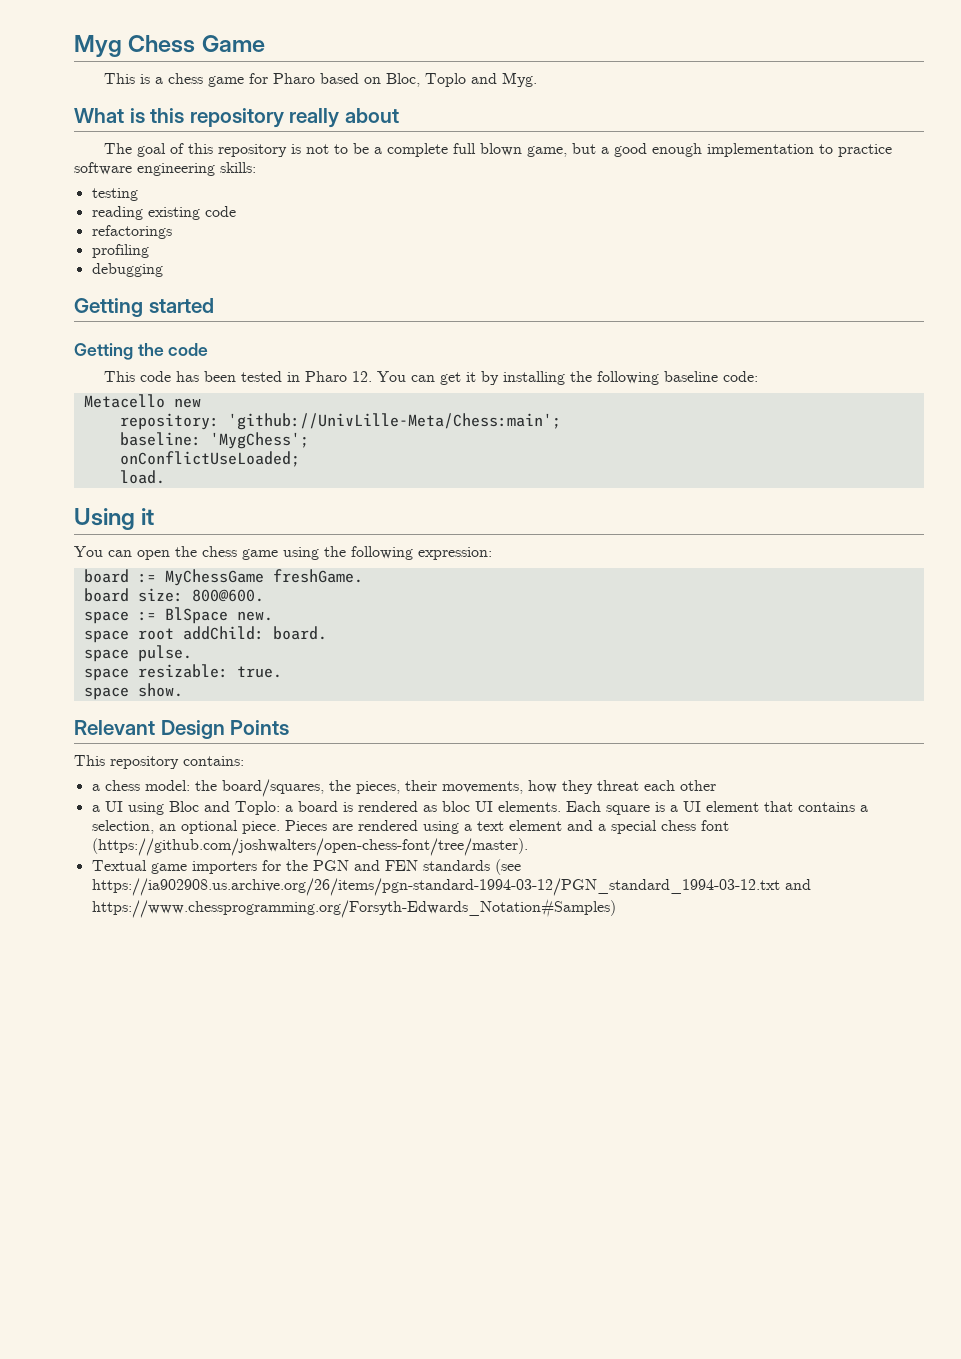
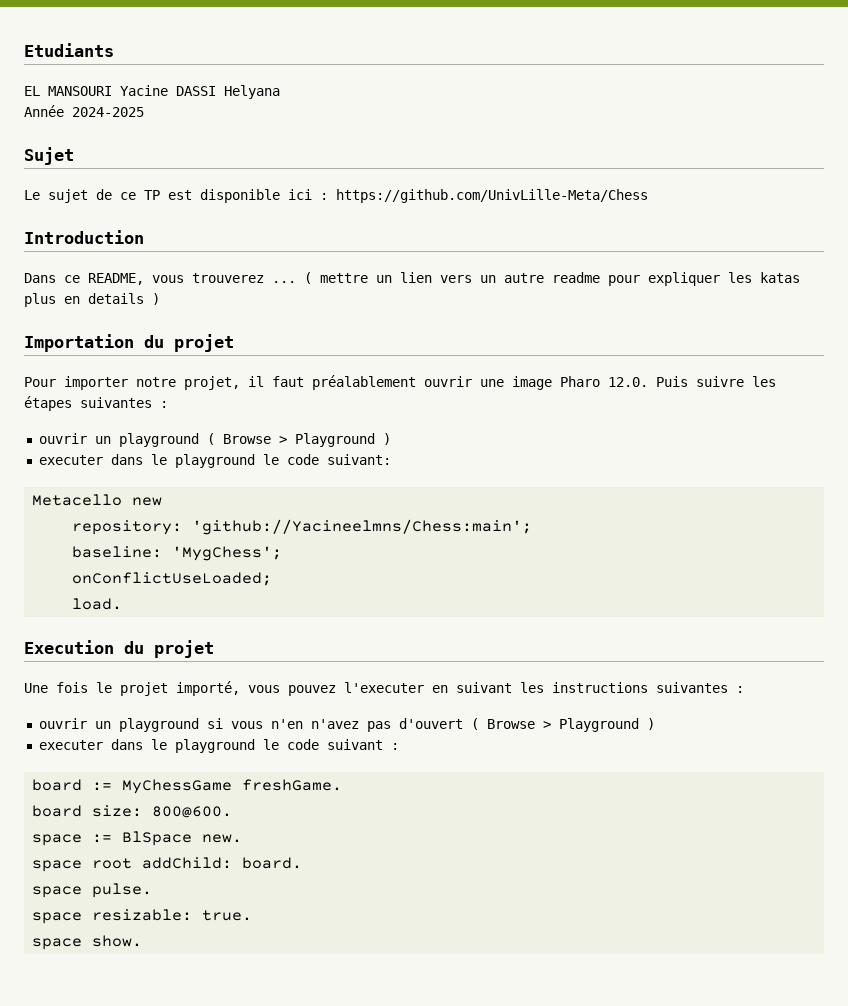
[74,35,265,57] [104,72,538,87] [74,108,399,128] [104,143,893,157] [74,162,256,176] [91,188,138,201] [91,206,236,220] [91,225,172,239] [91,244,149,258] [91,263,163,277] [74,298,214,317] [74,343,209,360] [104,371,759,385] Myg Chess Game // This is a chess game for Pharo based on Bloc, Toplo and Myg. // What is this repository really about // The goal of this repository is not to be a complete full blown game, but a good enough implementation to practice software engineering skills: // testing // reading existing code // refactorings // profiling // debugging // Getting started // Getting the code // This code has been tested in Pharo 12. You can get it by installing the following baseline code: -> [24,43,114,57] [24,85,280,99] [24,105,144,117] [24,147,74,165] [24,189,648,203] [24,230,144,244] [24,272,800,286] [24,293,160,307] [24,334,234,352] [24,375,776,390] [24,396,168,411] [38,433,391,447] [38,454,391,468] Etudiants // EL MANSOURI Yacine DASSI Helyana // Année 2024-2025 // Sujet // Le sujet de ce TP est disponible ici : https://github.com/UnivLille-Meta/Chess // Introduction // Dans ce README, vous trouverez ... ( mettre un lien vers un autre readme pour expliquer les katas plus en details ) // Importation du projet // Pour importer notre projet, il faut préalablement ouvrir une image Pharo 12.0. Puis suivre les étapes suivantes : // ouvrir un playground ( Browse > Playground ) // executer dans le playground le code suivant:
[227,413,561,430] 'github://UnivLille-Meta/Chess:main'; -> [192,519,533,535] 'github://Yacineelmns/Chess:main';
[74,508,155,530] [74,546,492,560] Using it // You can open the chess game using the following expression: -> [24,640,214,658] [24,681,744,696] [38,718,655,732] [38,739,399,753] Execution du projet // Une fois le projet importé, vous pouvez l'executer en suivant les instructions suivantes : // ouvrir un playground si vous n'en n'avez pas d'ouvert ( Browse > Playground ) // executer dans le playground le code suivant :
[74,720,290,739] [74,755,244,769] [91,779,716,797] [91,801,868,815] [91,820,729,834] [91,838,528,856] [91,859,521,875] [91,878,811,896] [91,898,616,918] // Relevant Design Points // This repository contains: // a chess model: the board/squares, the pieces, their movements, how they threat each other // a UI using Bloc and Toplo: a board is rendered as bloc UI elements. Each square is a UI element that contains a selection, an optional piece. Pieces are rendered using a text element and a special chess font (https://github.com/joshwalters/open-chess-font/tree/master). // Textual game importers for the PGN and FEN standards (see https://ia902908.us.archive.org/26/items/pgn-standard-1994-03-12/PGN_standard_1994-03-12.txt and https://www.chessprogramming.org/Forsyth-Edwards_Notation#Samples) -> (143, 941) none

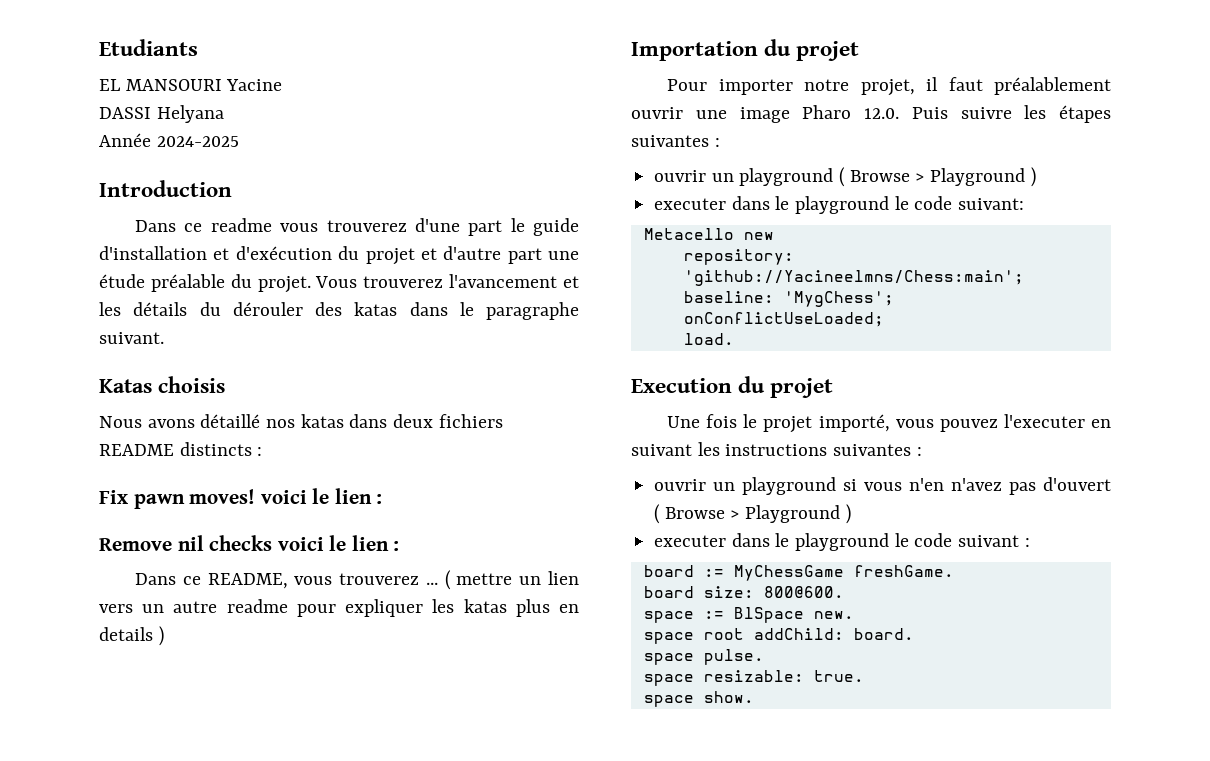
(168, 90) none -> (283, 85) //
[24,147,74,165] [24,189,648,203] [24,230,144,244] Sujet // Le sujet de ce TP est disponible ici : https://github.com/UnivLille-Meta/Chess // Introduction -> [99,180,232,197] [135,218,579,236] [99,246,579,265] [99,274,579,293] [99,302,579,320] [99,332,164,344] [99,376,225,393] [99,414,503,428] [99,442,263,456] [99,488,383,509] [99,535,400,551] Introduction // Dans ce readme vous trouverez d'une part le guide d'installation et d'exécution du projet et d'autre part une étude préalable du projet. Vous trouverez l'avancement et les détails du dérouler des katas dans le paragraphe suivant. // Katas choisis // Nous avons détaillé nos katas dans deux fichiers README distincts : // Fix pawn moves! voici le lien : // Remove nil checks voici le lien :

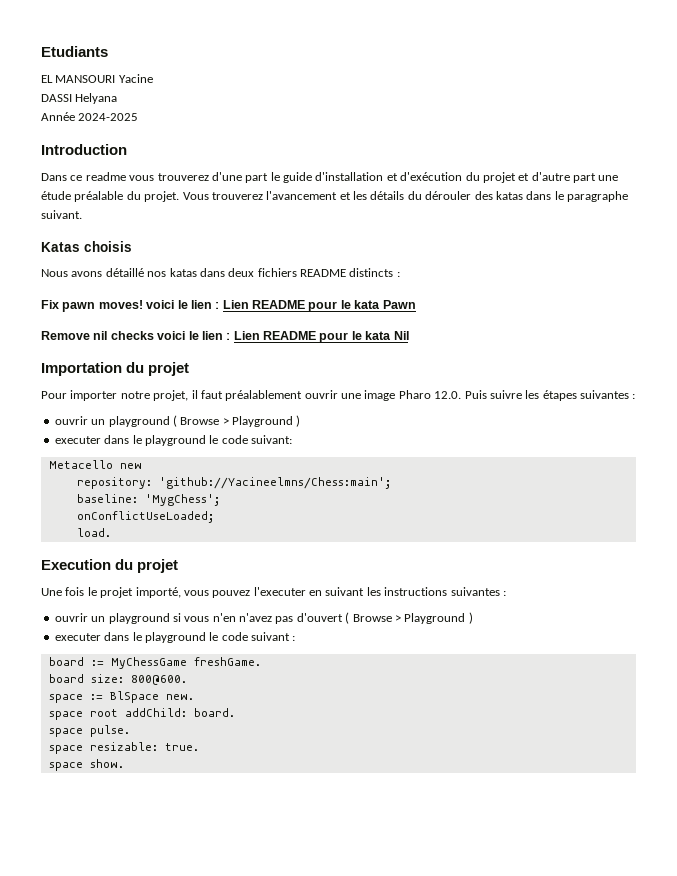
(383, 498) none -> [222,300,416,312] Lien README pour le kata Pawn
[135,570,579,590] [99,599,579,617] [99,626,164,646] // Dans ce README, vous trouverez ... ( mettre un lien vers un autre readme pour expliquer les katas plus en details ) -> [233,331,409,343] Lien README pour le kata Nil

